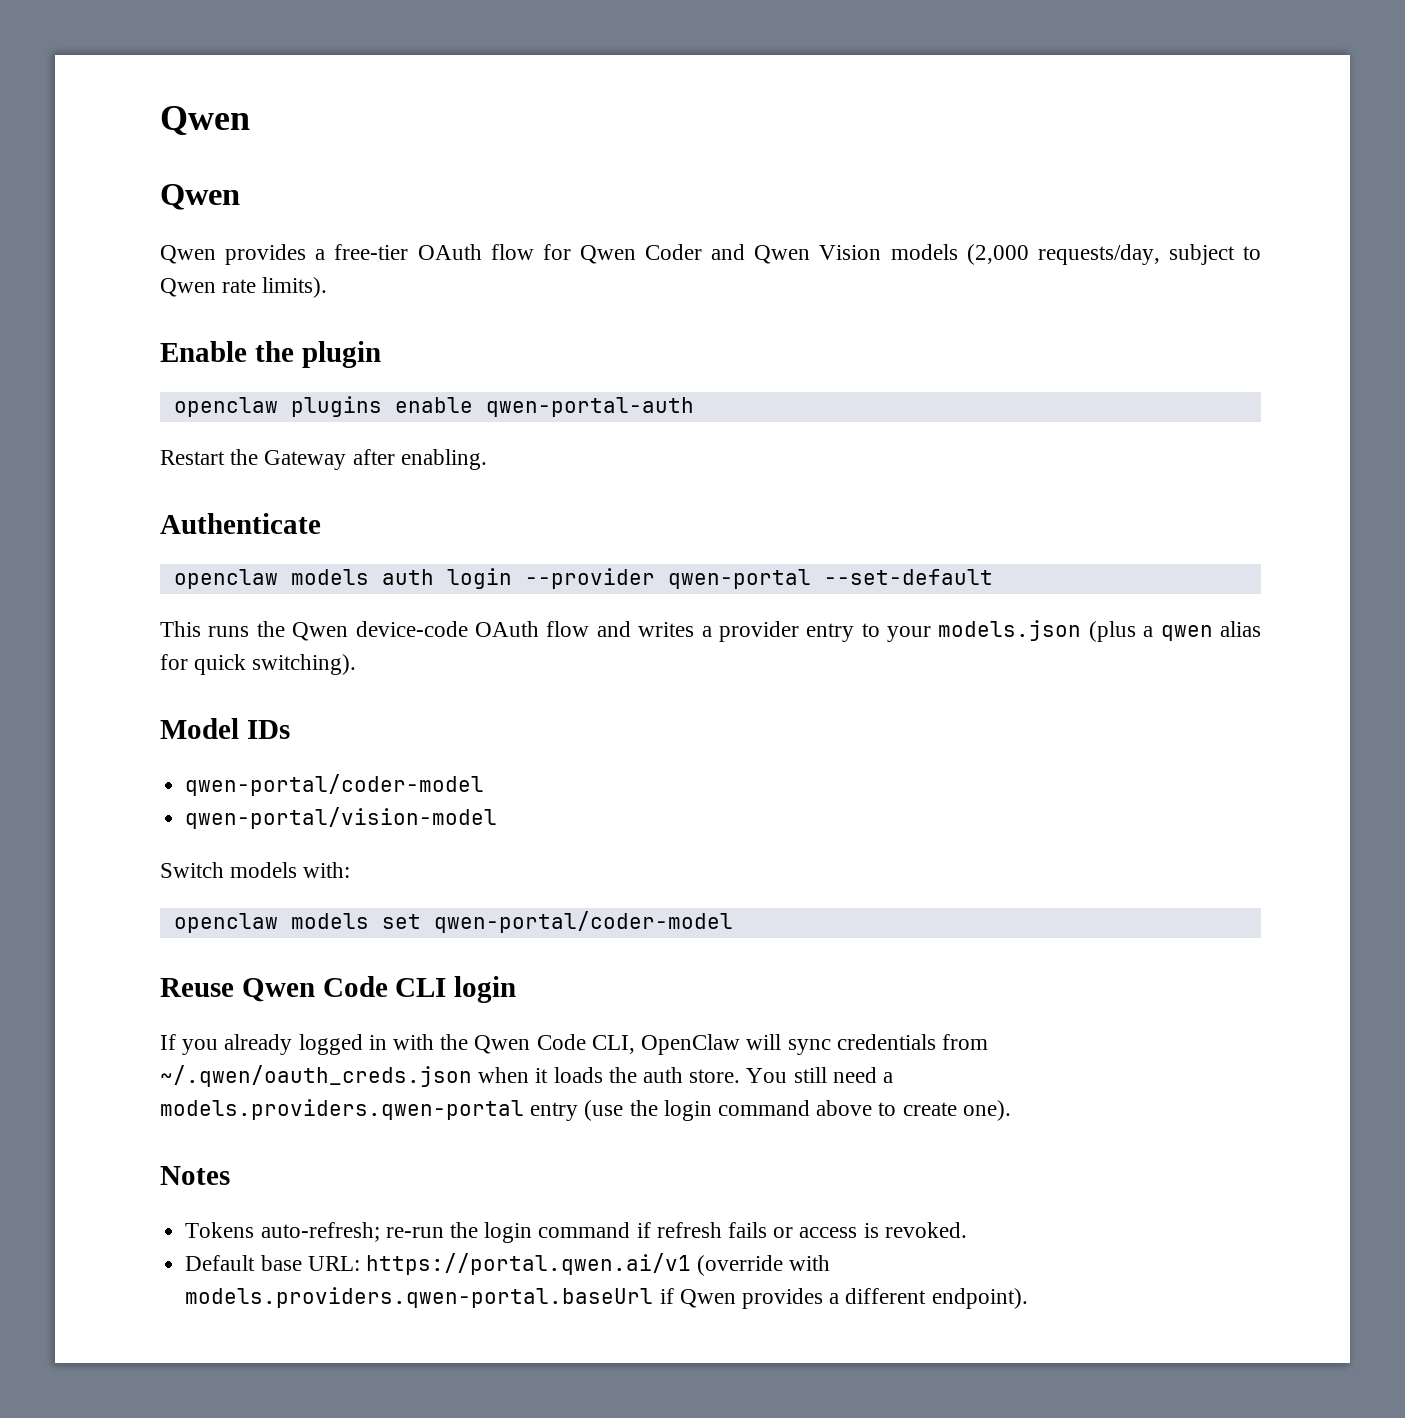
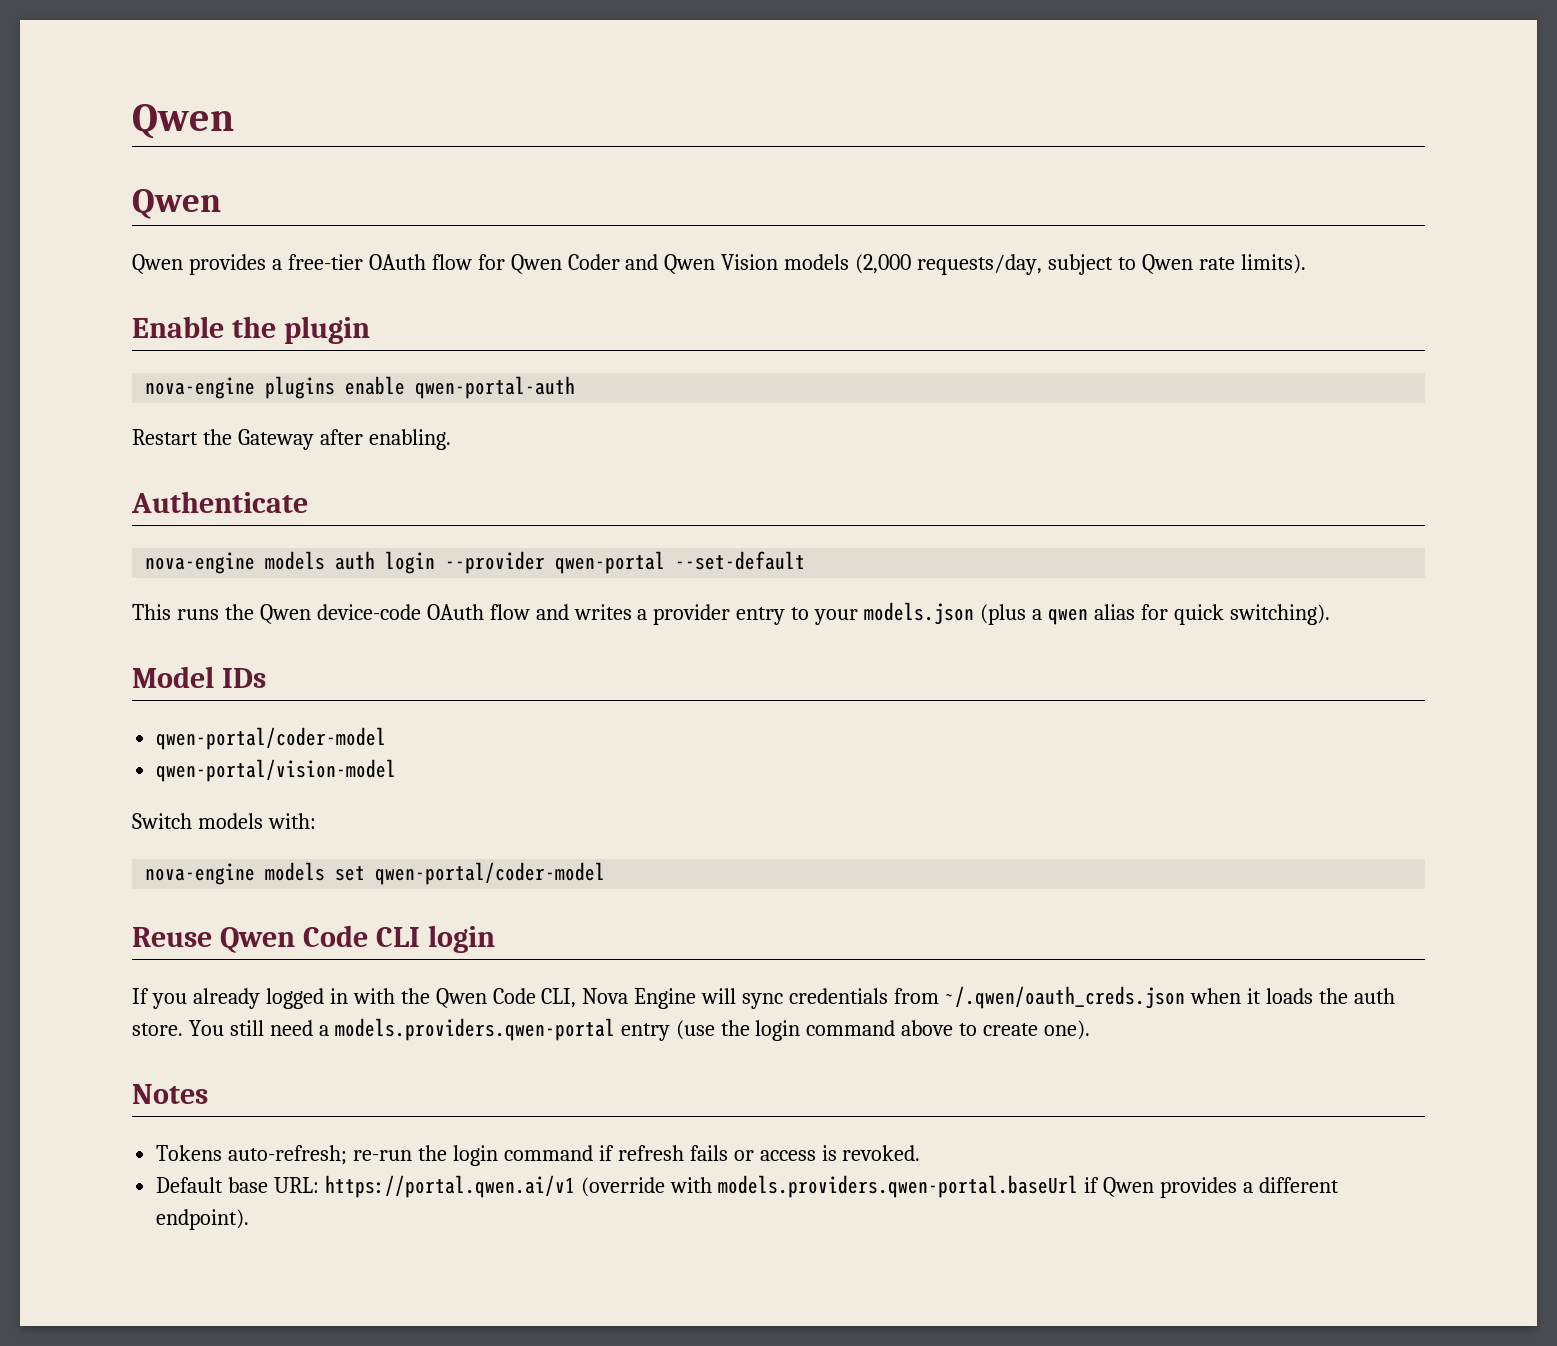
[173,397,278,417] openclaw -> [145,377,256,399] nova-engine
[173,569,278,589] openclaw -> [145,552,256,574] nova-engine
[173,913,278,933] openclaw -> [145,863,256,885] nova-engine
[641,1034,741,1055] OpenClaw -> [582,988,697,1009] Nova Engine

